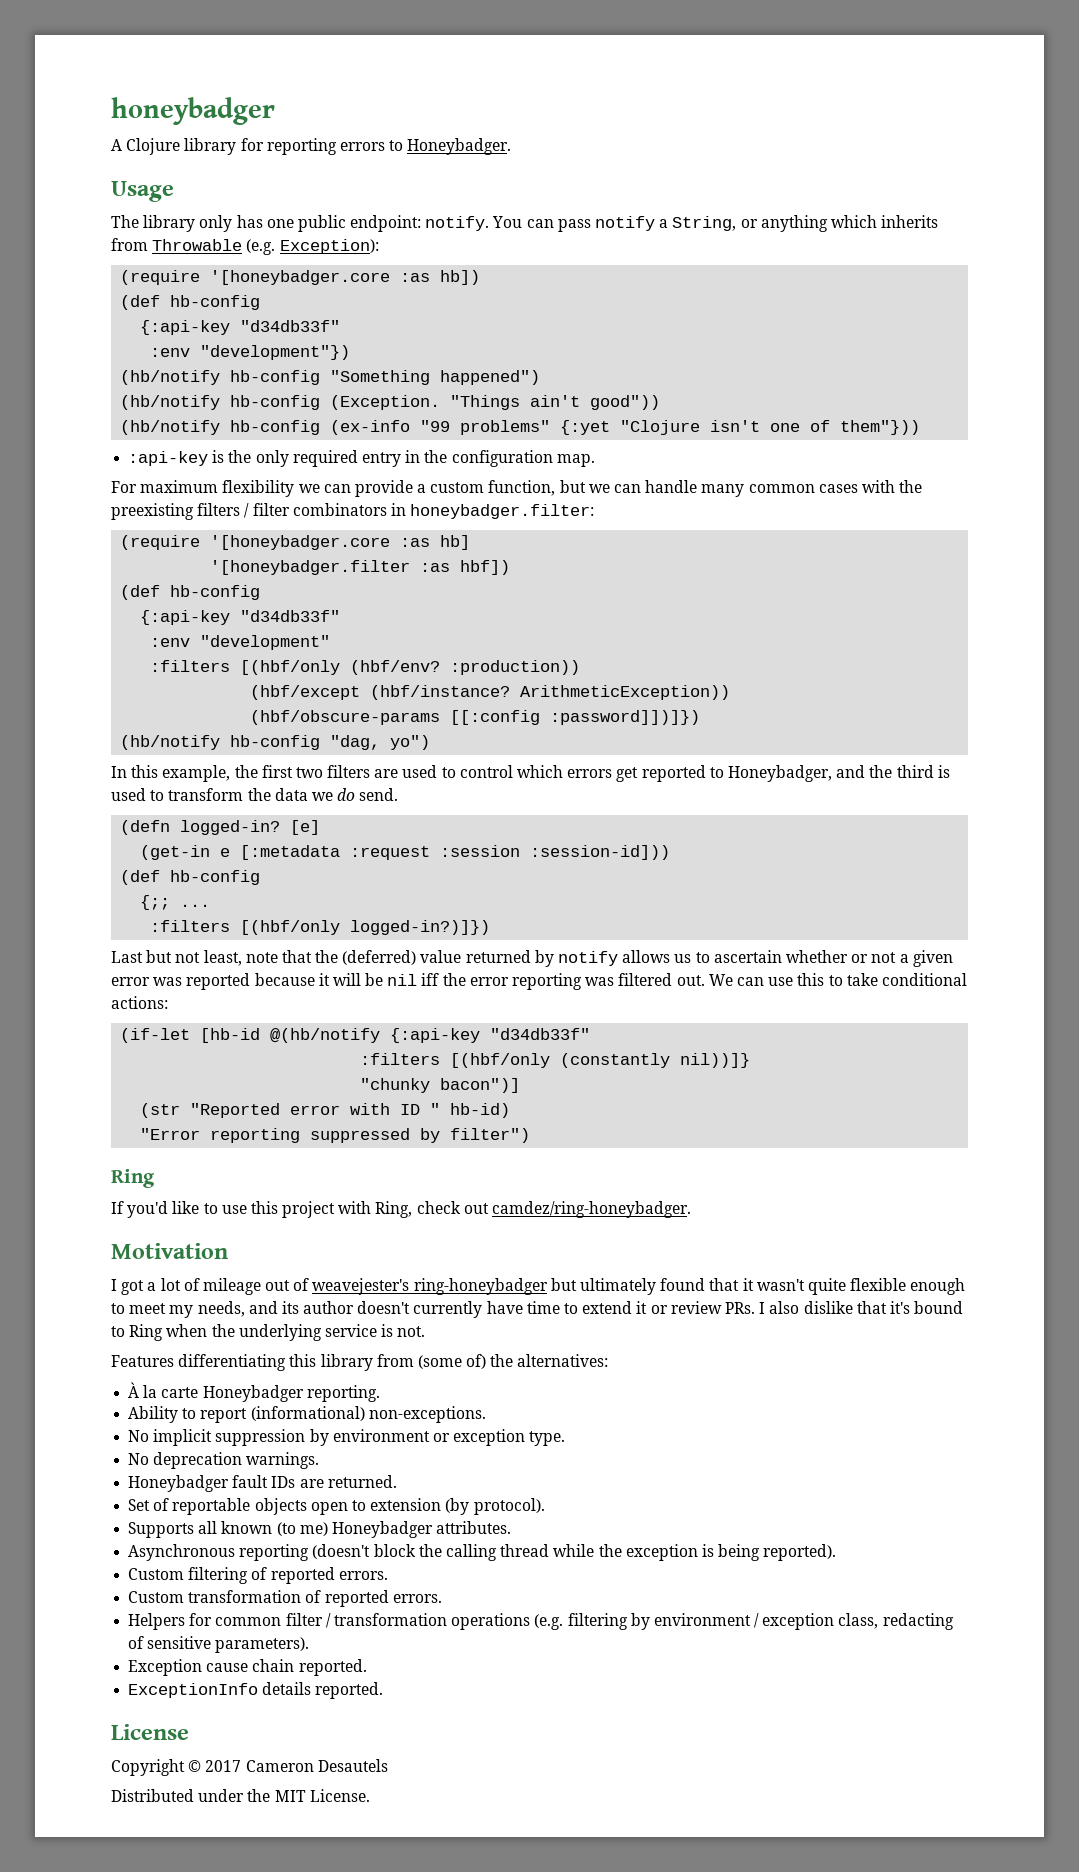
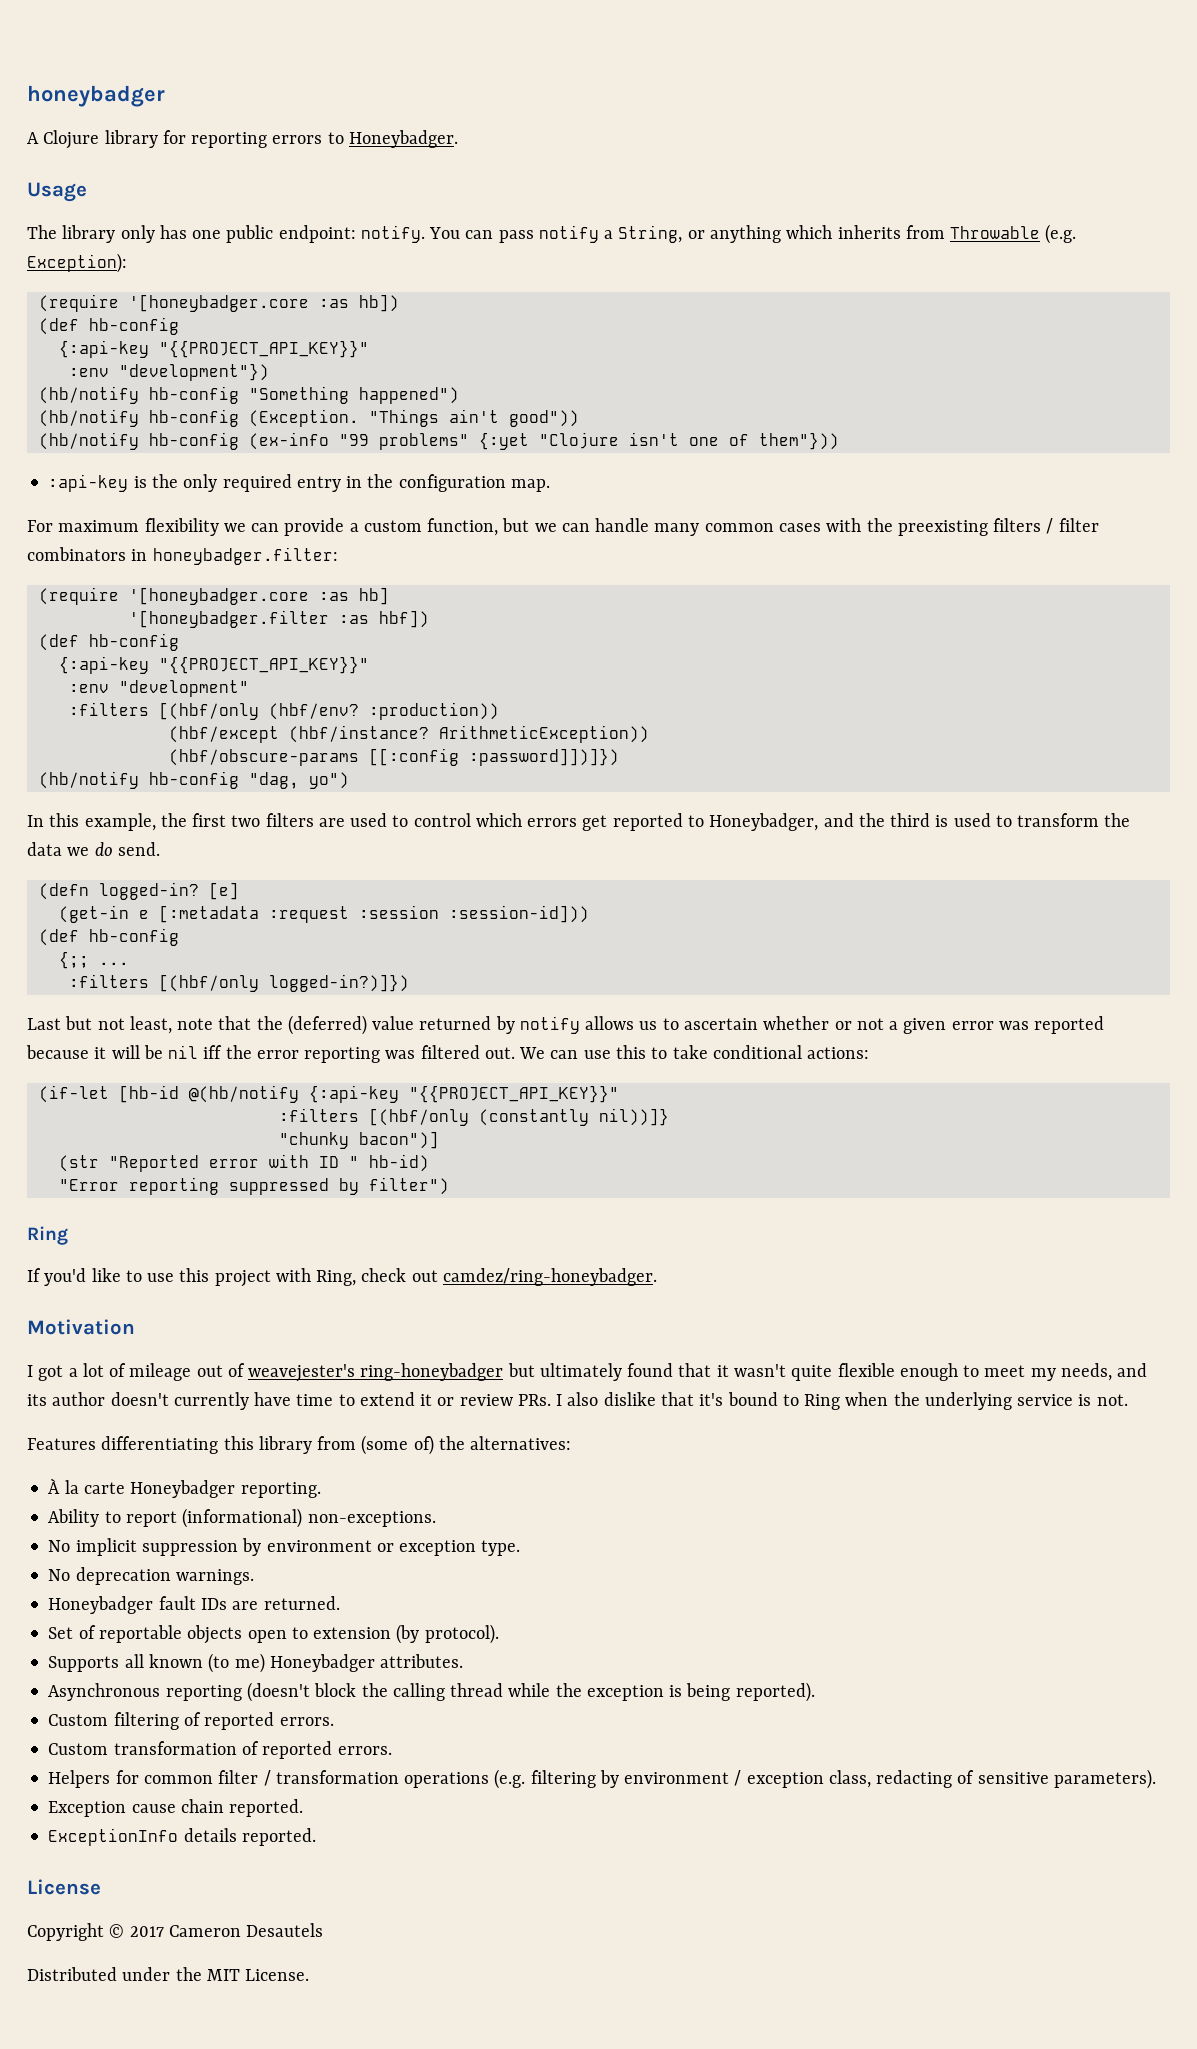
[240,320,341,332] "d34db33f" -> [158,340,369,358] "{{PROJECT_API_KEY}}"
[240,610,341,622] "d34db33f" -> [158,656,369,674] "{{PROJECT_API_KEY}}"
[490,1028,591,1040] "d34db33f" -> [408,1085,619,1103] "{{PROJECT_API_KEY}}"

